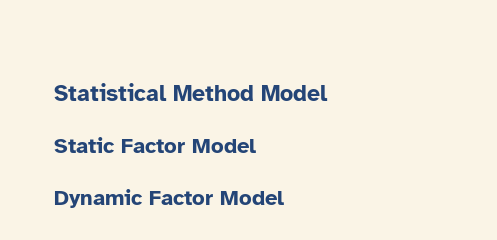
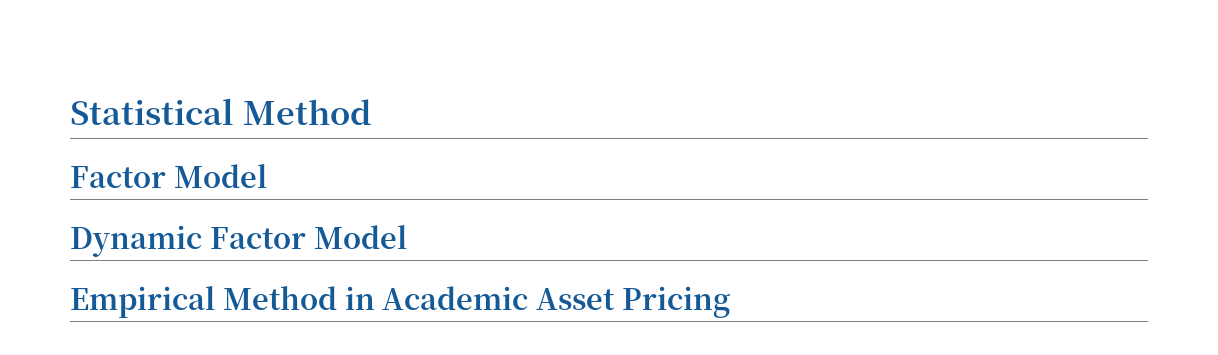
[261,85,328,101] [54,137,115,153] Model // Static -> (371, 112) //
(284, 198) none -> [70,286,731,318] // Empirical Method in Academic Asset Pricing

